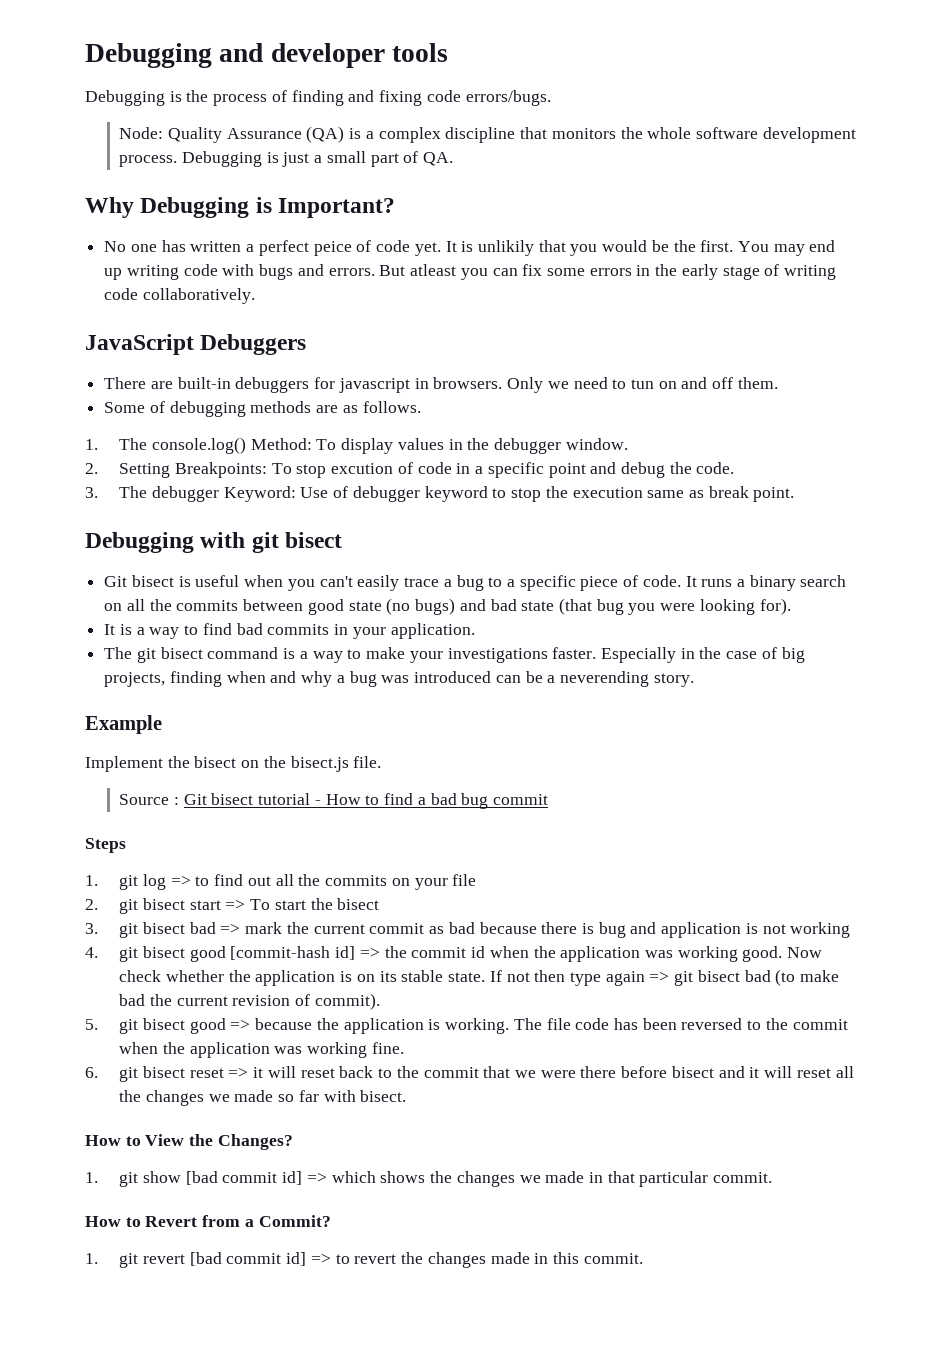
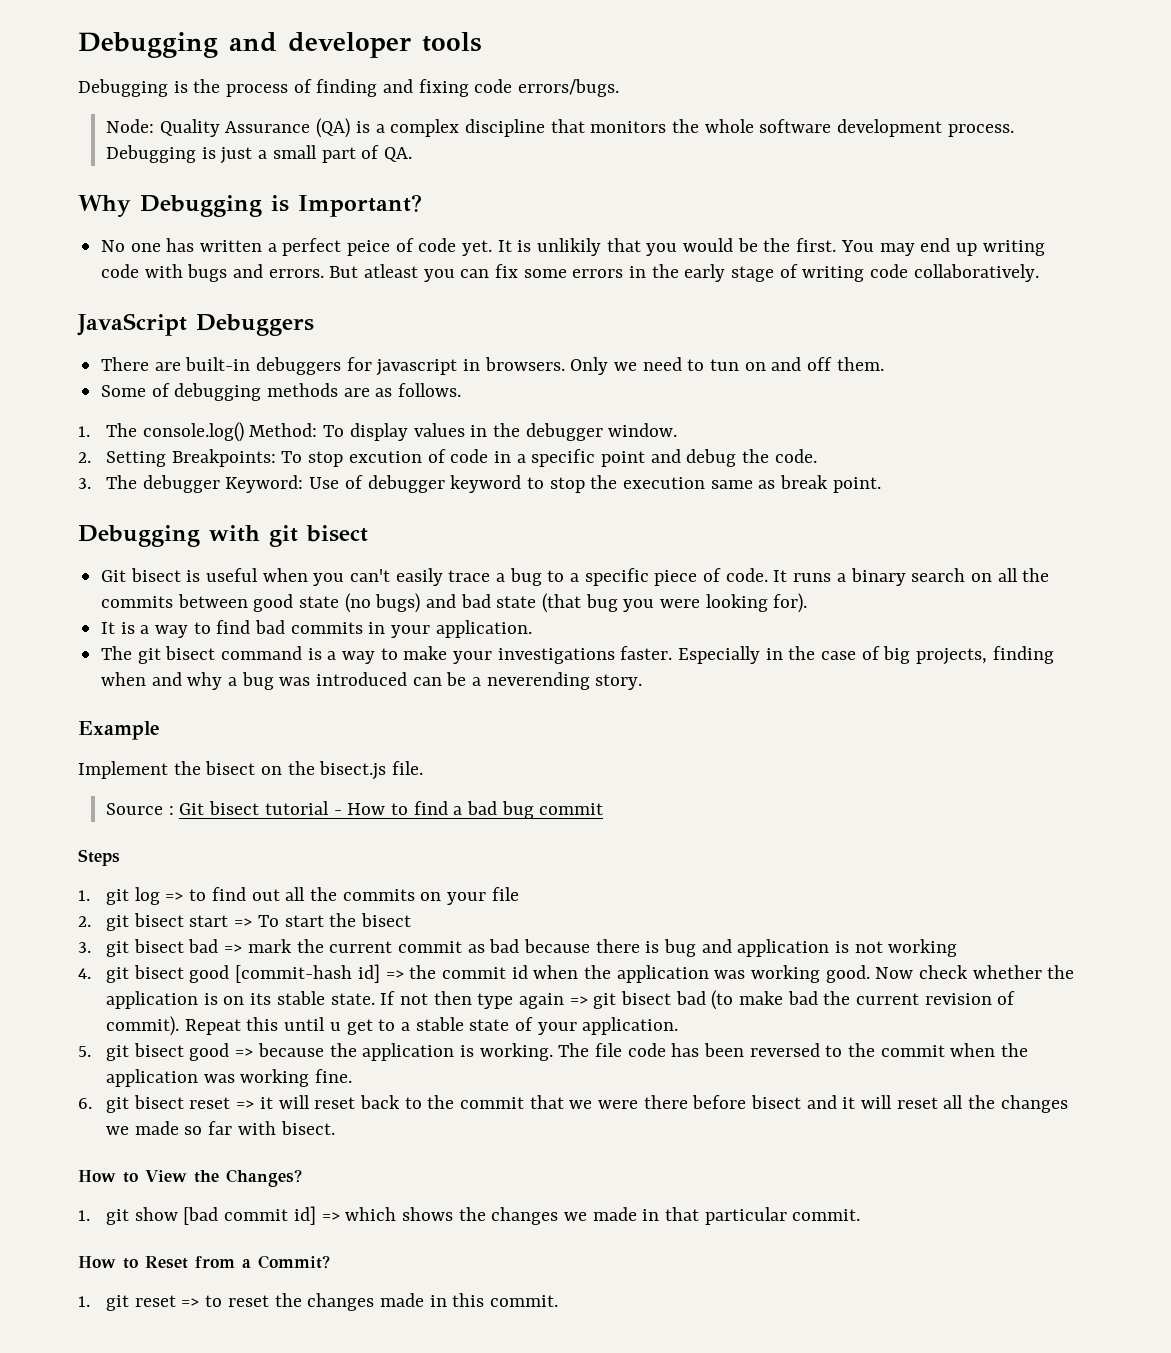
(380, 1001) none -> [184,1017,679,1035] Repeat this until u get to a stable state of your application.
[145,1216,198,1227] Revert -> [145,1256,188,1269] Reset
[143,1252,397,1266] revert [bad commit id] => to revert -> [134,1295,269,1307] reset => to reset

